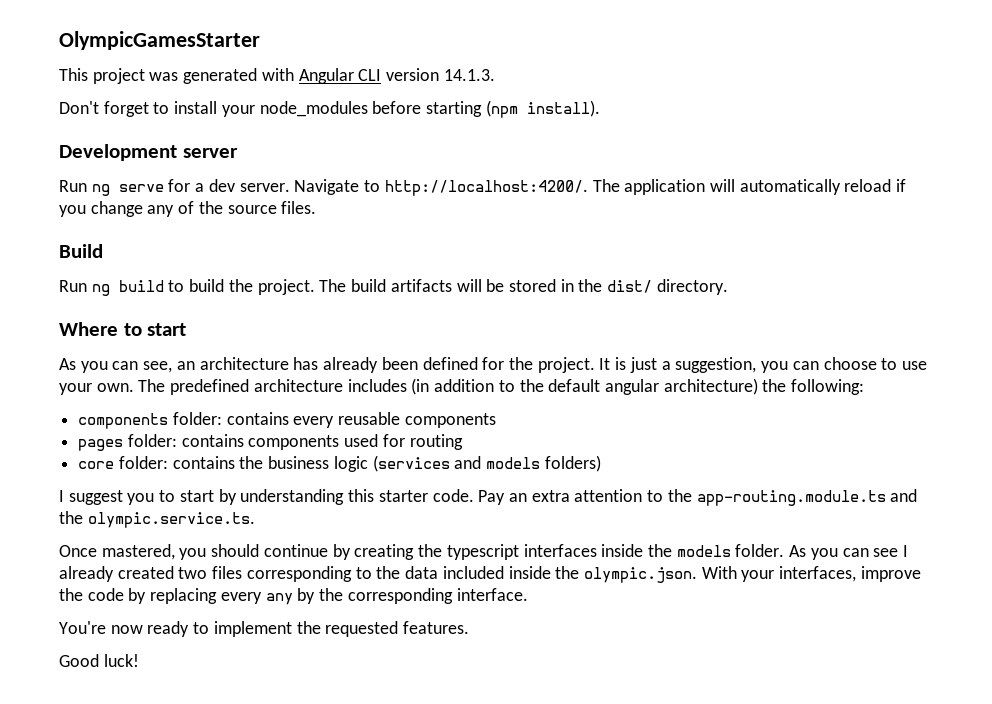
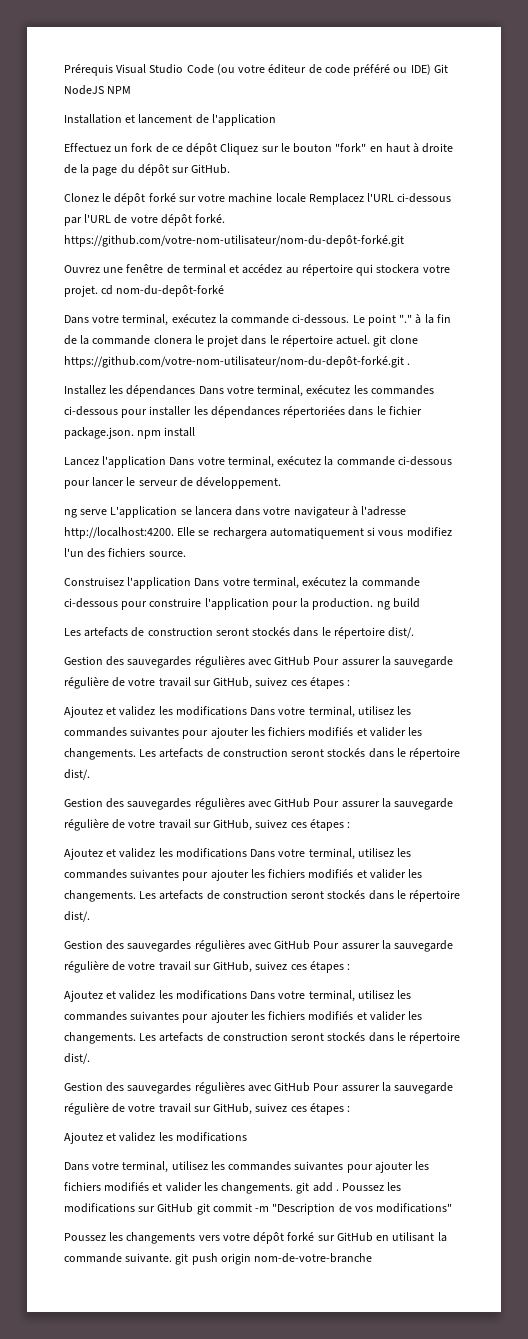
[59,31,260,50] [59,68,495,84] [59,100,600,118] [59,144,238,161] [59,179,907,196] [59,201,317,217] [59,244,103,258] [59,279,728,296] [59,322,187,336] [59,357,927,373] [59,378,865,395] [78,412,496,429] [78,434,463,451] [78,455,601,472] [59,489,918,506] [59,511,255,528] [59,544,909,560] [59,566,921,583] [59,588,528,605] [59,621,470,637] [59,654,139,667] OlympicGamesStarter // This project was generated with Angular CLI version 14.1.3. // Don't forget to install your node_modules before starting (npm install). // Development server // Run ng serve for a dev server. Navigate to http://localhost:4200/. The application will automatically reload if you change any of the source files. // Build // Run ng build to build the project. The build artifacts will be stored in the dist/ directory. // Where to start // As you can see, an architecture has already been defined for the project. It is just a suggestion, you can choose to use your own. The predefined architecture includes (in addition to the default angular architecture) the following: // components folder: contains every reusable components // pages folder: contains components used for routing // core folder: contains the business logic (services and models folders) // I suggest you to start by understanding this starter code. Pay an extra attention to the app-routing.module.ts and the olympic.service.ts. // Once mastered, you should continue by creating the typescript interfaces inside the models folder. As you can see I already created two files corresponding to the data included inside the olympic.json. With your interfaces, improve the code by replacing every any by the corresponding interface. // You're now ready to implement the requested features. // Good luck! -> [64,64,448,76] [64,85,132,95] [64,114,276,126] [64,143,454,155] [64,164,231,176] [64,193,452,205] [64,214,226,226] [64,235,404,247] [64,264,450,276] [64,285,225,297] [64,314,451,326] [64,335,418,347] [64,356,411,368] [64,385,434,397] [64,406,422,418] [64,427,196,439] [64,456,452,468] [64,477,282,489] [64,506,407,518] [64,527,452,539] [64,548,186,558] [64,577,420,589] [64,598,420,610] [64,627,415,639] [64,656,454,668] [64,677,351,689] [64,706,412,718] [64,727,423,739] [64,748,461,760] [64,769,90,780] [64,798,454,810] [64,819,351,831] [64,848,412,860] [64,869,423,881] [64,890,461,902] [64,911,90,922] [64,940,454,952] [64,961,351,973] [64,990,412,1002] [64,1011,423,1023] [64,1032,461,1044] [64,1053,90,1064] [64,1082,454,1094] [64,1103,351,1115] [64,1132,247,1144] [64,1161,430,1173] [64,1182,402,1194] [64,1203,453,1215] [64,1232,447,1244] [64,1253,373,1265] Prérequis Visual Studio Code (ou votre éditeur de code préféré ou IDE) Git NodeJS NPM // Installation et lancement de l'application // Effectuez un fork de ce dépôt Cliquez sur le bouton "fork" en haut à droite de la page du dépôt sur GitHub. // Clonez le dépôt forké sur votre machine locale Remplacez l'URL ci-dessous par l'URL de votre dépôt forké. https://github.com/votre-nom-utilisateur/nom-du-depôt-forké.git // Ouvrez une fenêtre de terminal et accédez au répertoire qui stockera votre projet. cd nom-du-depôt-forké // Dans votre terminal, exécutez la commande ci-dessous. Le point "." à la fin de la commande clonera le projet dans le répertoire actuel. git clone https://github.com/votre-nom-utilisateur/nom-du-depôt-forké.git . // Installez les dépendances Dans votre terminal, exécutez les commandes ci-dessous pour installer les dépendances répertoriées dans le fichier package.json. npm install // Lancez l'application Dans votre terminal, exécutez la commande ci-dessous pour lancer le serveur de développement. // ng serve L'application se lancera dans votre navigateur à l'adresse http://localhost:4200. Elle se rechargera automatiquement si vous modifiez l'un des fichiers source. // Construisez l'application Dans votre terminal, exécutez la commande ci-dessous pour construire l'application pour la production. ng build // Les artefacts de construction seront stockés dans le répertoire dist/. // Gestion des sauvegardes régulières avec GitHub Pour assurer la sauvegarde régulière de votre travail sur GitHub, suivez ces étapes : // Ajoutez et validez les modifications Dans votre terminal, utilisez les commandes suivantes pour ajouter les fichiers modifiés et valider les changements. Les artefacts de construction seront stockés dans le répertoire dist/. // Gestion des sauvegardes régulières avec GitHub Pour assurer la sauvegarde régulière de votre travail sur GitHub, suivez ces étapes : // Ajoutez et validez les modifications Dans votre terminal, utilisez les commandes suivantes pour ajouter les fichiers modifiés et valider les changements. Les artefacts de construction seront stockés dans le répertoire dist/. // Gestion des sauvegardes régulières avec GitHub Pour assurer la sauvegarde régulière de votre travail sur GitHub, suivez ces étapes : // Ajoutez et validez les modifications Dans votre terminal, utilisez les commandes suivantes pour ajouter les fichiers modifiés et valider les changements. Les artefacts de construction seront stockés dans le répertoire dist/. // Gestion des sauvegardes régulières avec GitHub Pour assurer la sauvegarde régulière de votre travail sur GitHub, suivez ces étapes : // Ajoutez et validez les modifications // Dans votre terminal, utilisez les commandes suivantes pour ajouter les fichiers modifiés et valider les changements. git add . Poussez les modifications sur GitHub git commit -m "Description de vos modifications" // Poussez les changements vers votre dépôt forké sur GitHub en utilisant la commande suivante. git push origin nom-de-votre-branche

